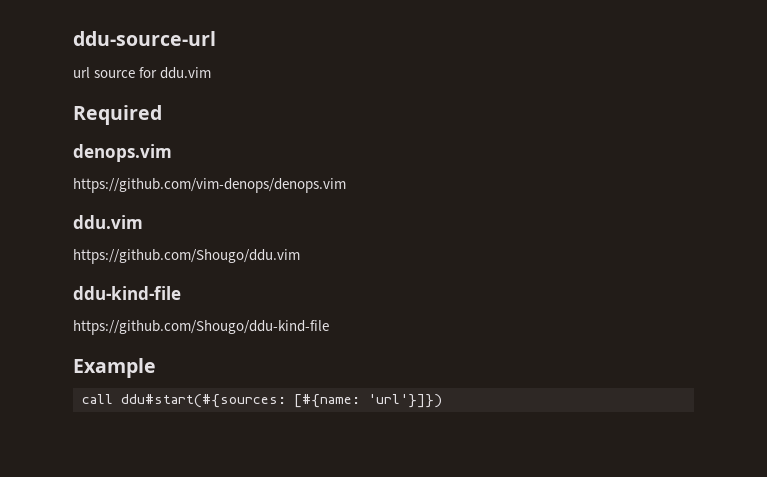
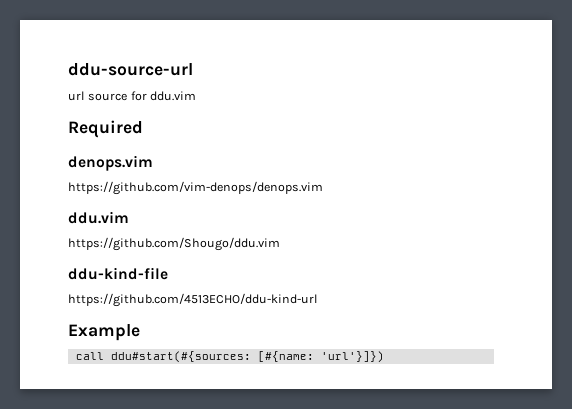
[73,320,329,335] https://github.com/Shougo/ddu-kind-file -> [68,293,318,307] https://github.com/4513ECHO/ddu-kind-url

